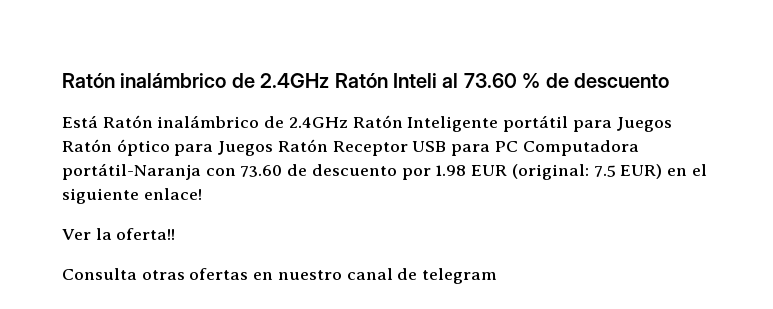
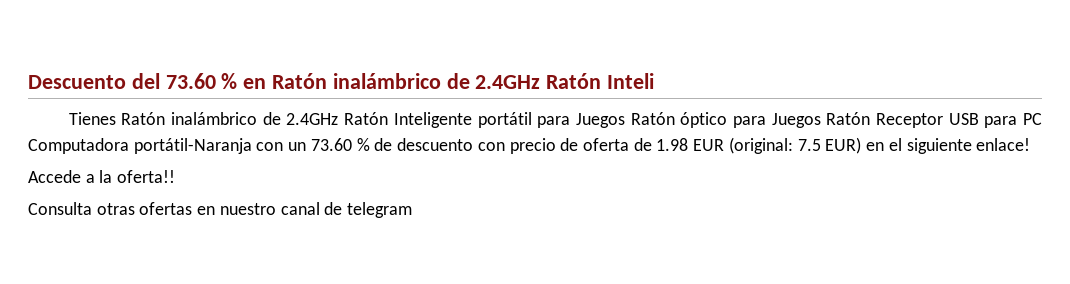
(62, 80) none -> [28,73,267,89] Descuento del 73.60 % en
[442,73,669,88] [62,115,98,128] al 73.60 % de descuento // Está -> [68,112,116,125] // Tienes
[240,164,431,180] 73.60 de descuento por -> [288,138,652,154] un 73.60 % de descuento con precio de oferta de
[62,229,91,240] Ver -> [28,170,95,183] Accede a

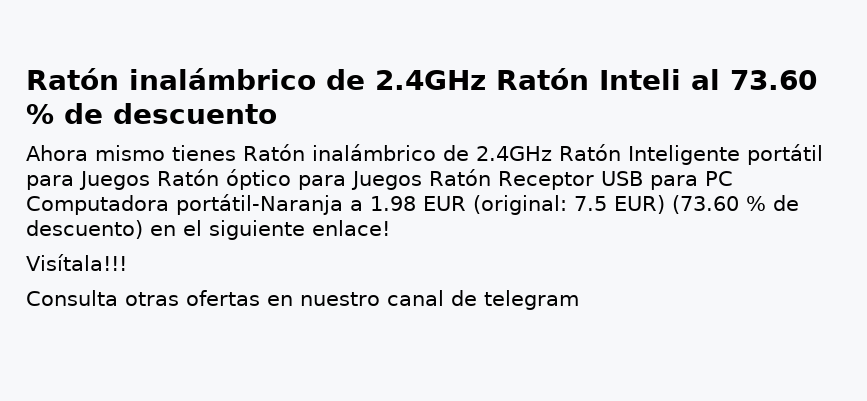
[28,73,267,89] Descuento del 73.60 % en -> (26, 79) none
[68,112,116,125] // Tienes -> [691,69,817,90] [26,103,277,124] [26,145,236,161] al 73.60 % de descuento // Ahora mismo tienes
[256,138,652,154] con un 73.60 % de descuento con precio de oferta de -> [350,200,363,211] a
(862, 145) none -> [672,195,799,214] [26,220,143,239] (73.60 % de descuento)
[28,170,176,183] Accede a la oferta!! -> [26,254,127,271] Visítala!!!

